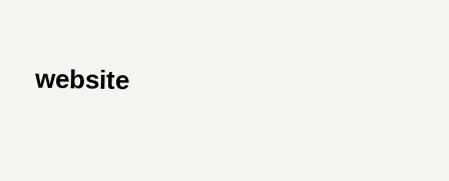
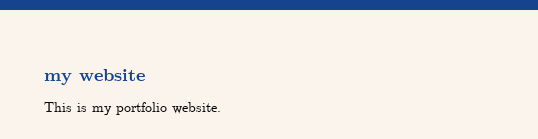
(34, 79) none -> [44,73,72,85] my
(130, 79) none -> [44,102,221,115] // This is my portfolio website.

